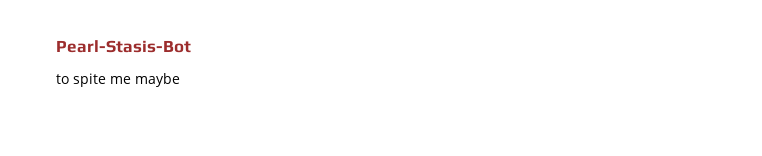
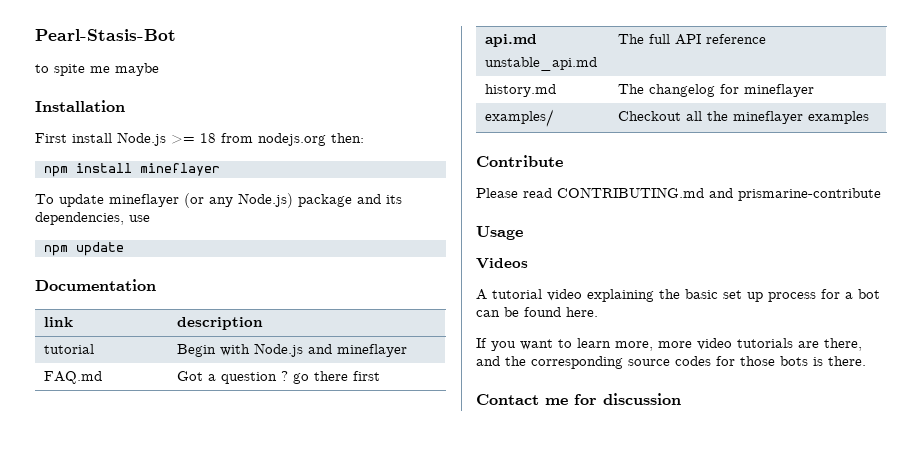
(180, 80) none -> [35,100,125,112] [35,132,364,146] [43,163,220,177] [35,193,402,208] [35,212,150,225] [43,242,124,256] [35,279,156,291] [43,317,73,327] [176,317,263,330] [43,344,94,354] [176,343,407,357] [43,371,102,384] [176,371,380,384] [484,34,537,47] [484,57,597,71] [617,34,766,45] [484,84,556,97] [617,84,814,97] [484,109,554,127] [617,111,869,124] [476,155,563,167] [476,187,881,201] [476,226,523,240] [476,258,528,269] [476,289,880,302] [476,307,598,317] [476,338,862,351] [476,356,866,369] [476,393,681,405] // Installation // First install Node.js >= 18 from nodejs.org then: // npm install mineflayer // To update mineflayer (or any Node.js) package and its dependencies, use // npm update // Documentation // link | description // tutorial | Begin with Node.js and mineflayer // FAQ.md | Got a question ? go there first // api.md // unstable_api.md | The full API reference // history.md | The changelog for mineflayer // examples/ | Checkout all the mineflayer examples // Contribute // Please read CONTRIBUTING.md and prismarine-contribute // Usage // Videos // A tutorial video explaining the basic set up process for a bot can be found here. // If you want to learn more, more video tutorials are there, and the corresponding source codes for those bots is there. // Contact me for discussion

